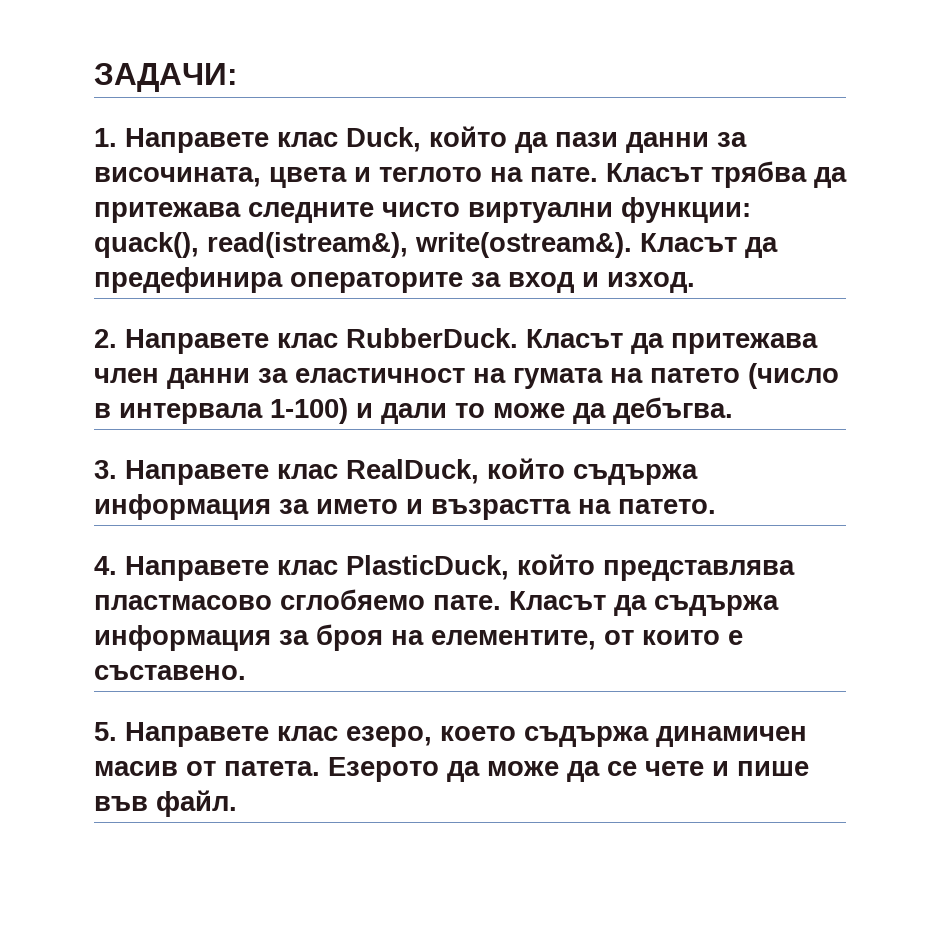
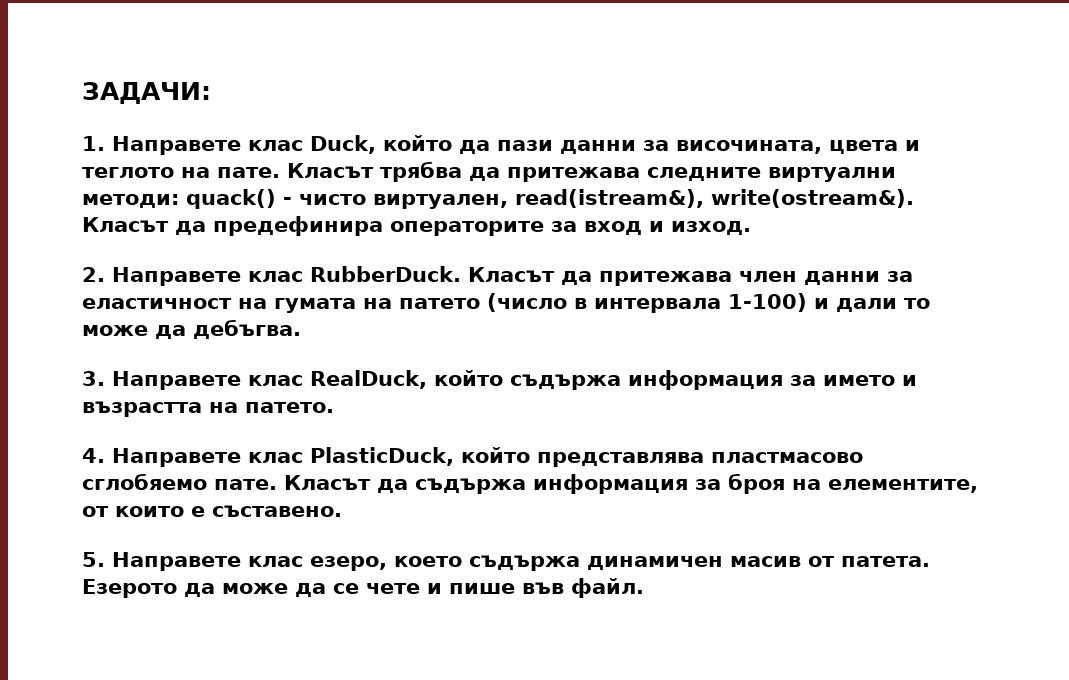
[382,197,751,223] [94,232,199,258] чисто виртуални функции: quack(), -> [768,167,896,182] [82,189,508,209] виртуални методи: quack() - чисто виртуален,

